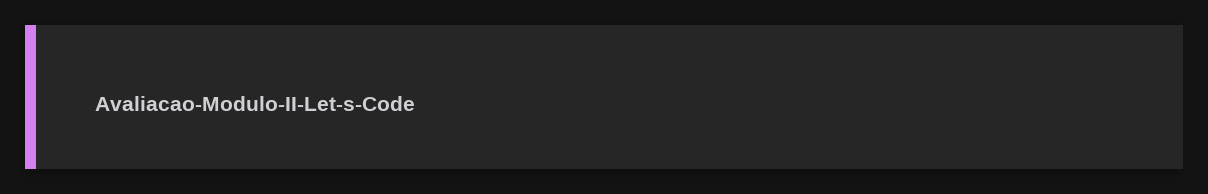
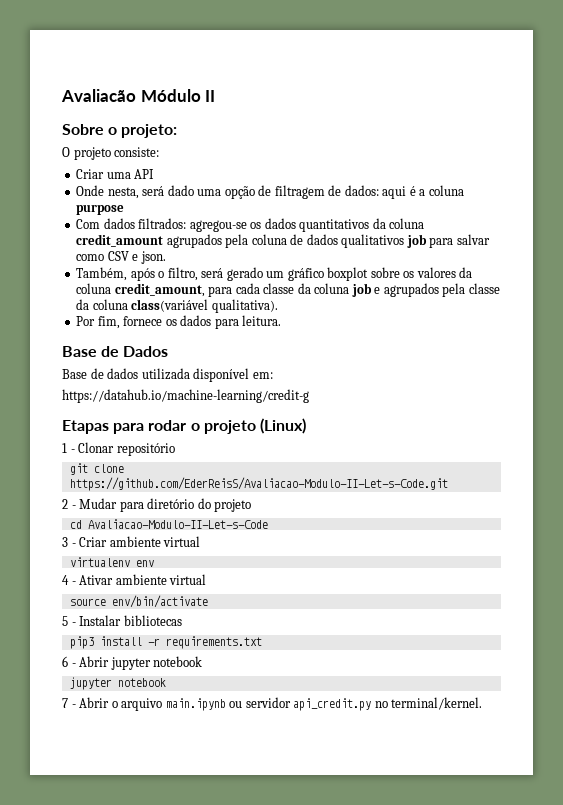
[95,96,415,111] Avaliacao-Modulo-II-Let-s-Code -> [61,89,216,102] [62,124,178,138] [62,147,160,160] [76,169,155,179] [76,185,464,199] [76,204,125,215] [76,218,425,232] [76,234,490,248] [76,251,166,264] [76,267,473,281] [76,283,500,297] [76,299,278,313] [76,315,282,329] [62,346,169,357] [62,368,273,382] [62,389,309,403] [62,418,306,434] [62,442,175,456] [69,463,124,475] [69,477,448,491] [62,498,252,512] [69,519,268,529] [62,536,201,547] [69,557,154,567] [62,574,207,585] [69,595,208,608] [62,615,182,626] [69,636,262,649] [62,656,203,670] [69,677,166,690] [62,697,483,711] Avaliacão Módulo II // Sobre o projeto: // O projeto consiste: // Criar uma API // Onde nesta, será dado uma opção de filtragem de dados: aqui é a coluna purpose // Com dados filtrados: agregou-se os dados quantitativos da coluna credit_amount agrupados pela coluna de dados qualitativos job para salvar como CSV e json. // Também, após o filtro, será gerado um gráfico boxplot sobre os valores da coluna credit_amount, para cada classe da coluna job e agrupados pela classe da coluna class(variável qualitativa). // Por fim, fornece os dados para leitura. // Base de Dados // Base de dados utilizada disponível em: // https://datahub.io/machine-learning/credit-g // Etapas para rodar o projeto (Linux) // 1 - Clonar repositório // git clone https://github.com/EderReisS/Avaliacao-Modulo-II-Let-s-Code.git // 2 - Mudar para diretório do projeto // cd Avaliacao-Modulo-II-Let-s-Code // 3 - Criar ambiente virtual // virtualenv env // 4 - Ativar ambiente virtual // source env/bin/activate // 5 - Instalar bibliotecas // pip3 install -r requirements.txt // 6 - Abrir jupyter notebook // jupyter notebook // 7 - Abrir o arquivo main.ipynb ou servidor api_credit.py no terminal/kernel.

